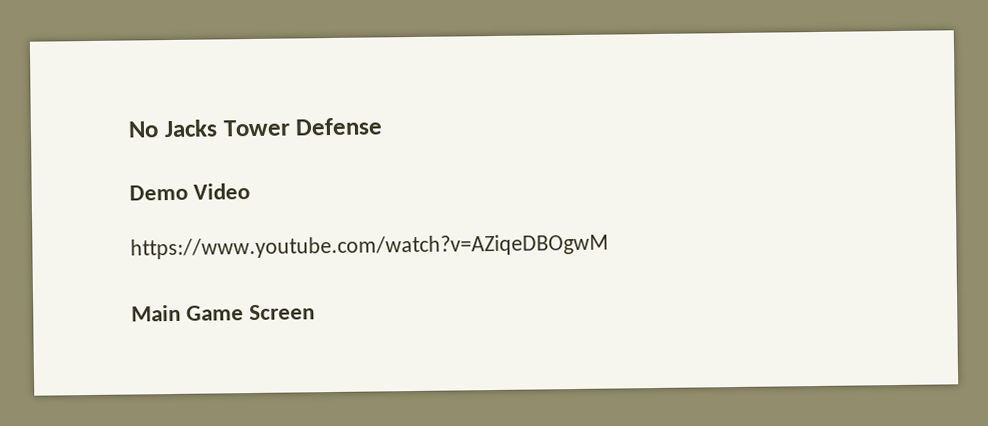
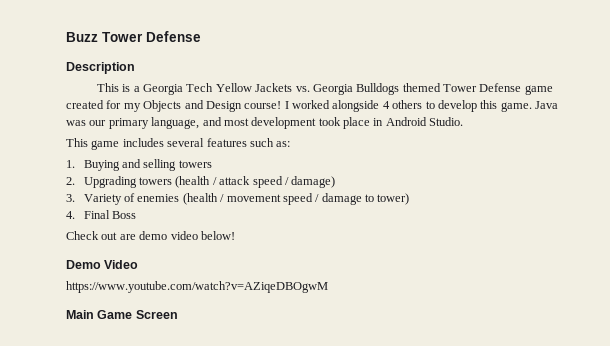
[128,117,384,138] No Jacks Tower Defense -> [66,31,201,42] [66,62,135,74] [96,83,553,95] [66,100,558,112] [66,117,464,129] [66,138,291,150] [66,159,212,171] [66,176,336,188] [66,193,410,205] [66,210,137,219] [66,231,235,240] Buzz Tower Defense // Description // This is a Georgia Tech Yellow Jackets vs. Georgia Bulldogs themed Tower Defense game created for my Objects and Design course! I worked alongside 4 others to develop this game. Java was our primary language, and most development took place in Android Studio. // This game includes several features such as: // 1. Buying and selling towers // 2. Upgrading towers (health / attack speed / damage) // 3. Variety of enemies (health / movement speed / damage to tower) // 4. Final Boss // Check out are demo video below!

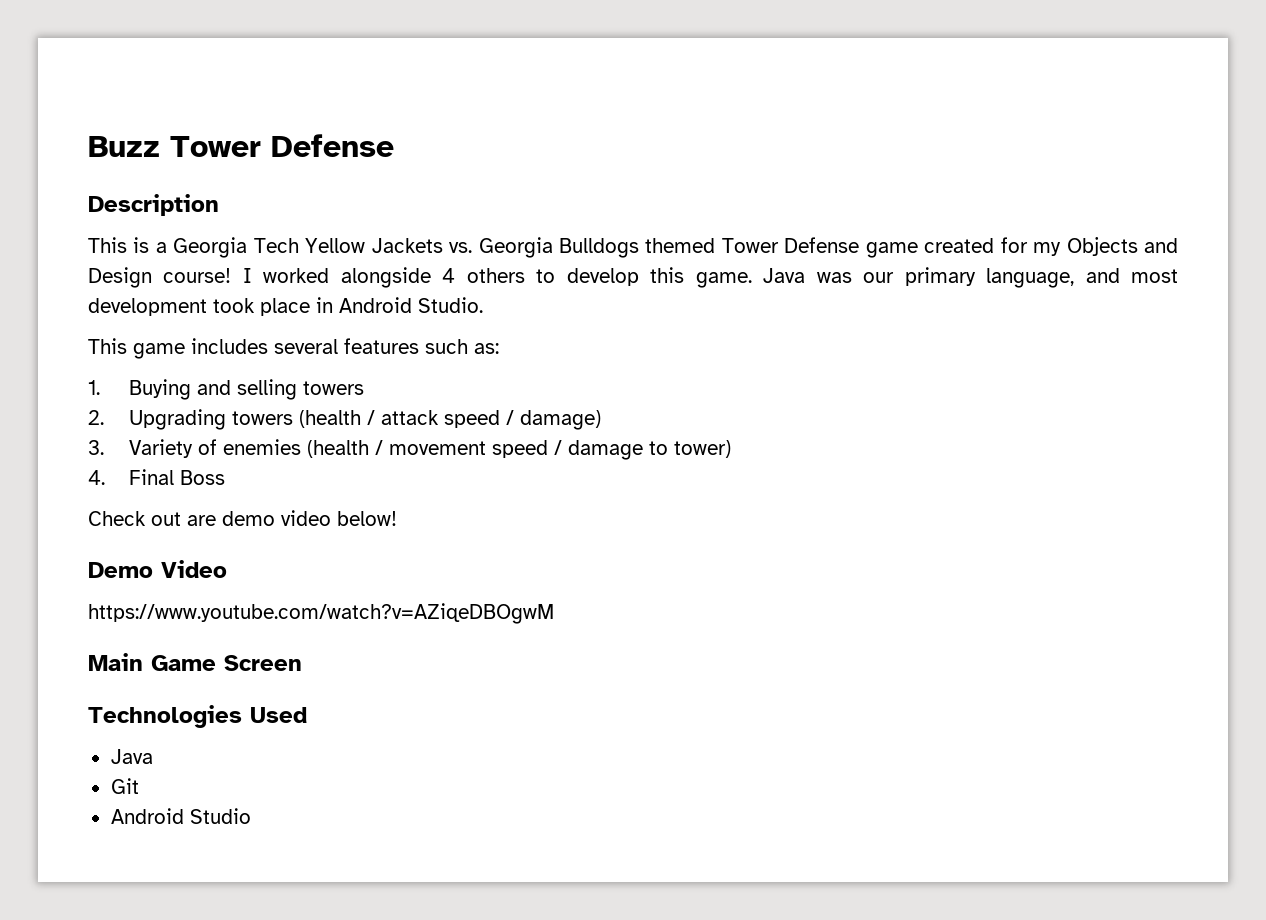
(178, 314) none -> [88,705,307,728] [110,749,153,764] [110,778,139,794] [110,808,251,824] // Technologies Used // Java // Git // Android Studio

